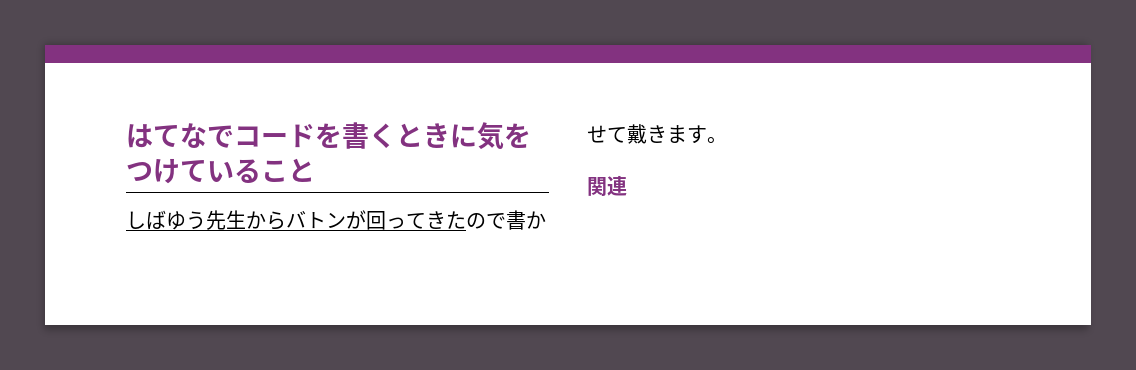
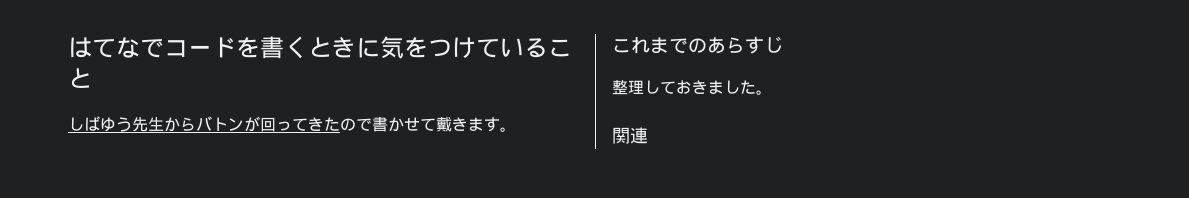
(727, 140) none -> [612,36,783,54] [612,80,772,95] // これまでのあらすじ // 整理しておきました。

